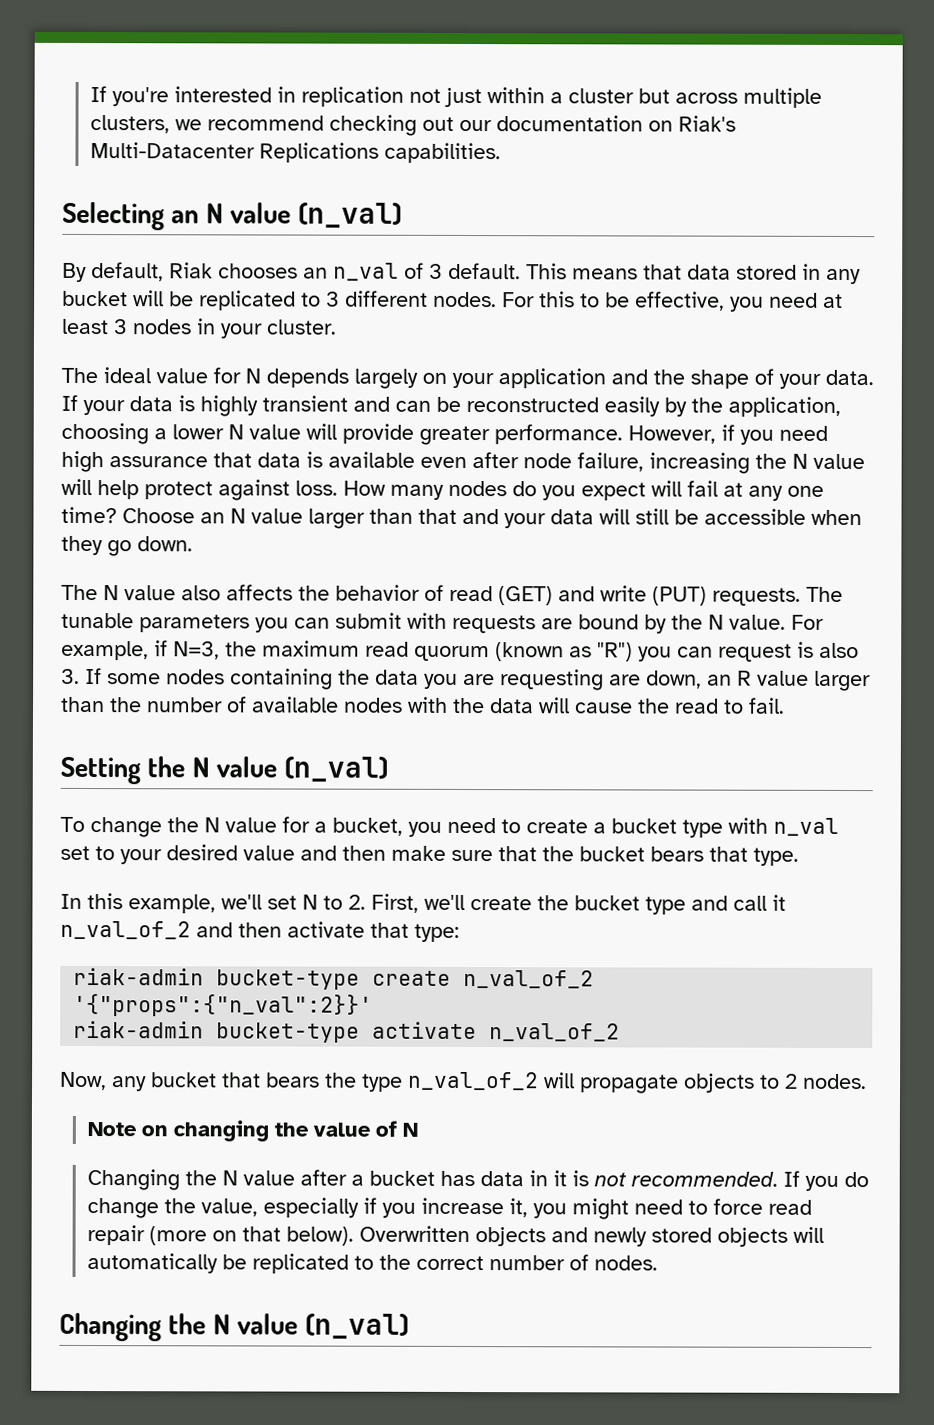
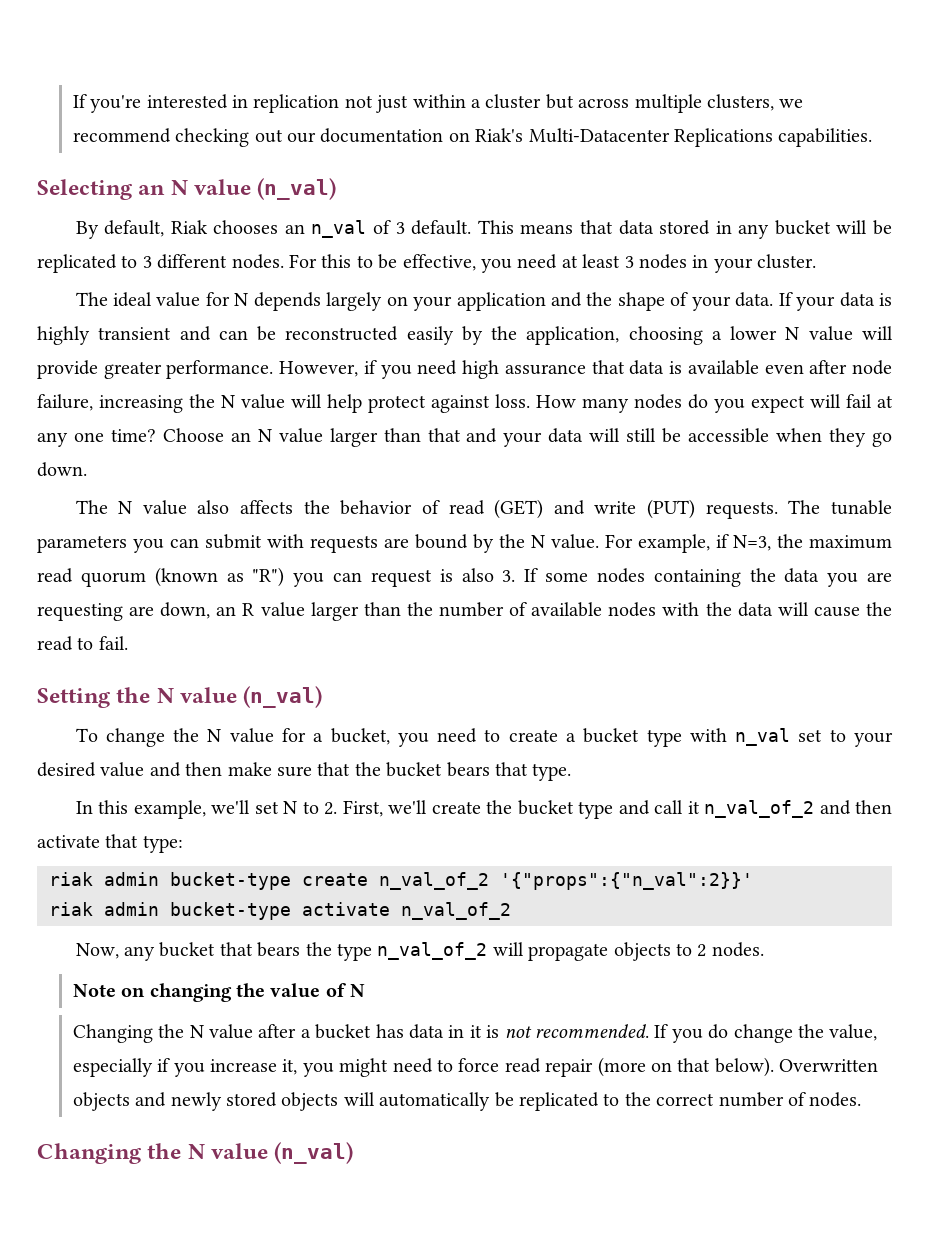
[73,967,205,986] riak-admin -> [49,872,159,886] riak admin
[73,1020,205,1039] riak-admin -> [49,902,159,916] riak admin

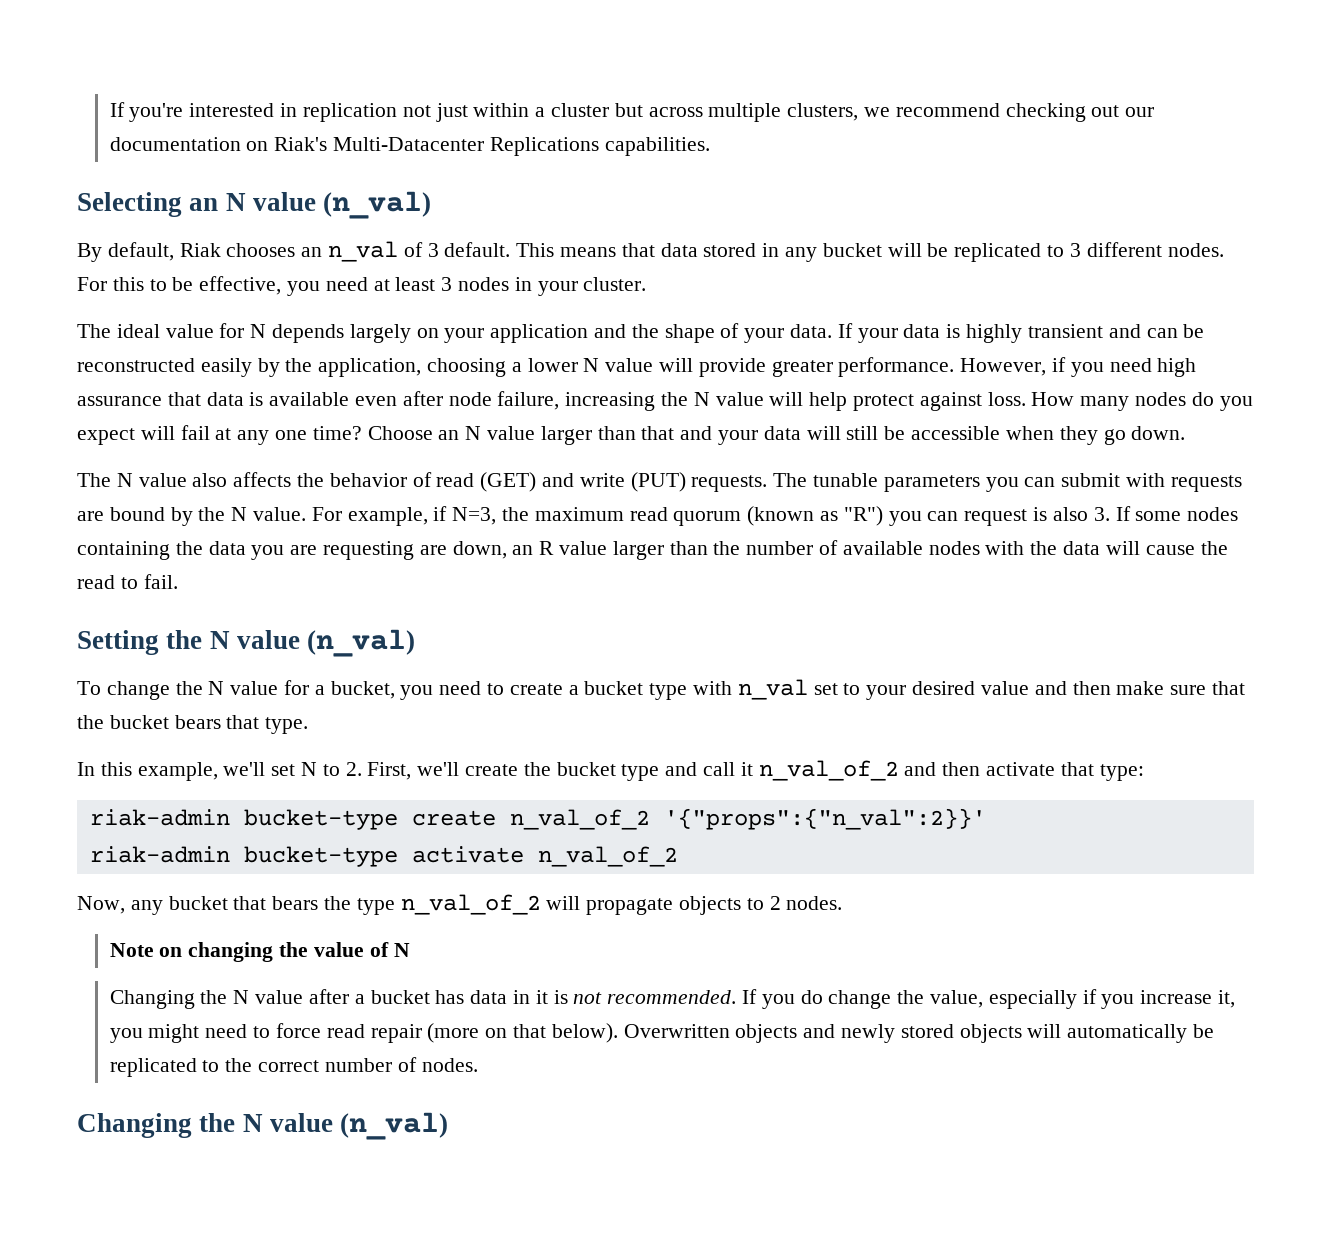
[49,872,159,886] riak admin -> [89,809,230,826] riak-admin
[49,902,159,916] riak admin -> [89,846,230,863] riak-admin

